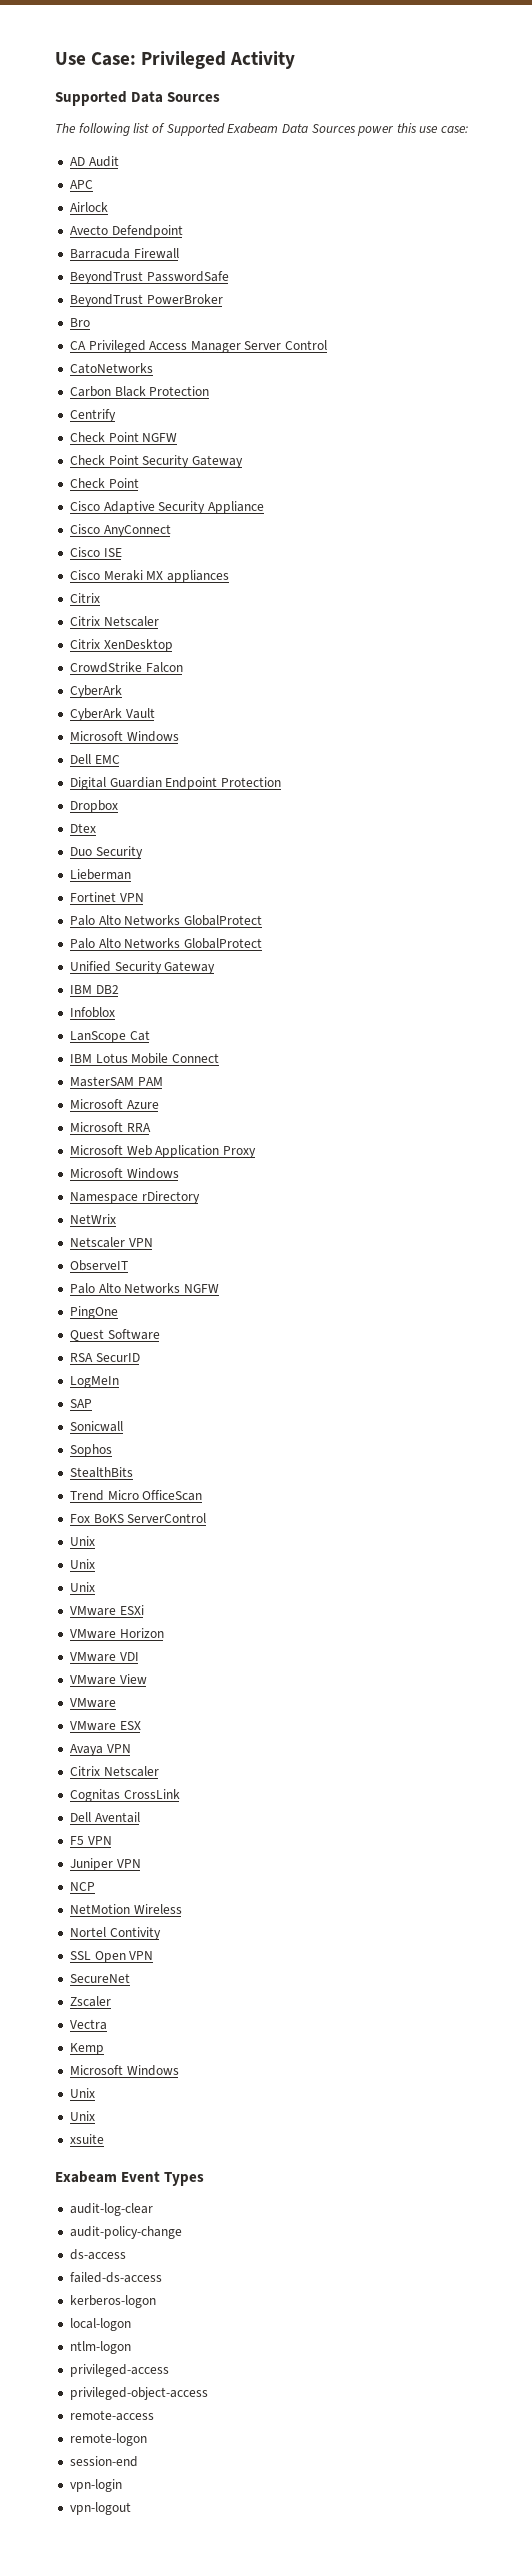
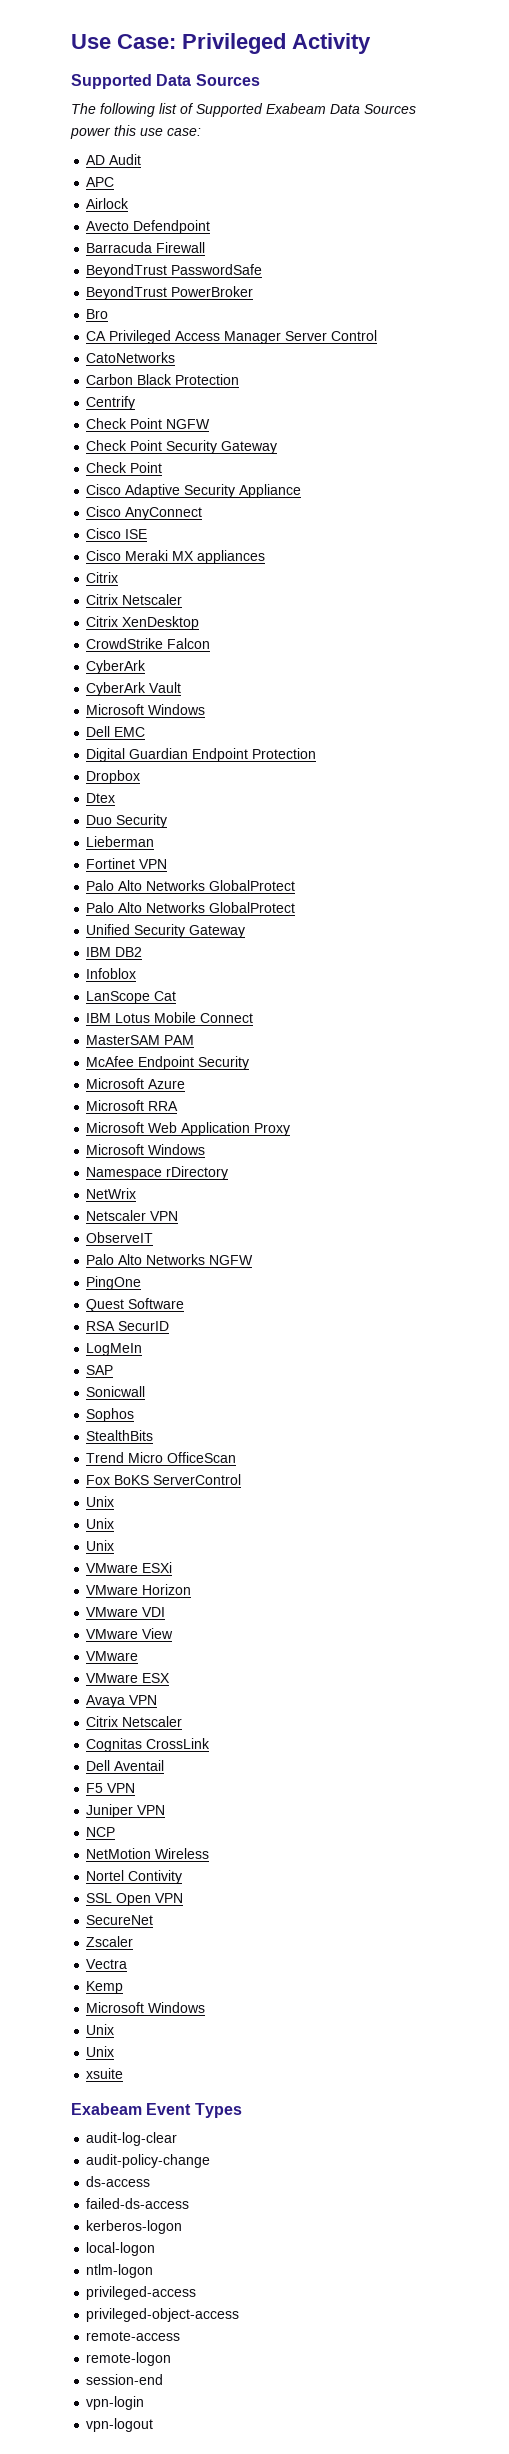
(163, 1081) none -> [86,1056,250,1070] // McAfee Endpoint Security

